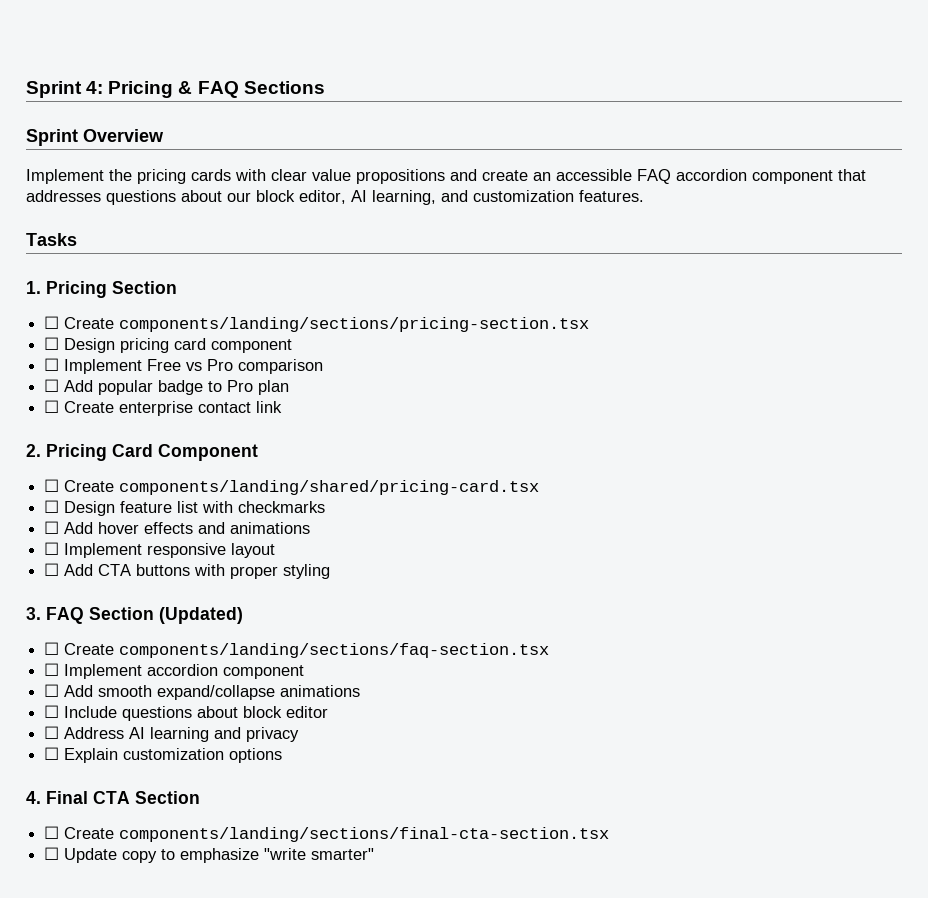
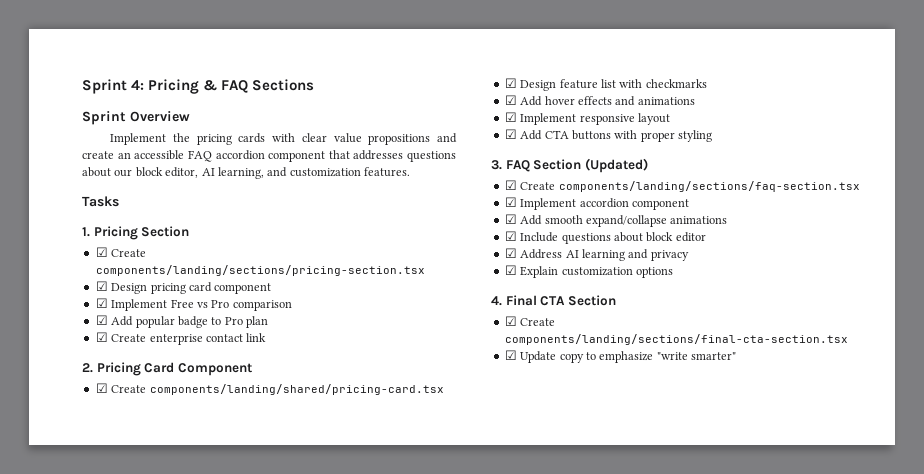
[44,316,60,329] ☐ -> [95,247,108,257] ☑
[44,337,60,350] ☐ -> [95,281,108,291] ☑
[44,358,60,371] ☐ -> [95,298,108,308] ☑
[44,379,60,392] ☐ -> [95,315,108,325] ☑
[44,400,60,413] ☐ -> [95,332,108,342] ☑
[44,479,60,492] ☐ -> [95,383,108,393] ☑
[44,500,60,513] ☐ -> [504,78,517,88] ☑
[44,521,60,534] ☐ -> [504,95,517,105] ☑
[44,542,60,555] ☐ -> [504,112,517,122] ☑
[44,563,60,576] ☐ -> [504,129,517,139] ☑
[44,642,60,655] ☐ -> [504,180,517,190] ☑
[44,663,60,676] ☐ -> [504,197,517,207] ☑
[44,684,60,697] ☐ -> [504,214,517,224] ☑
[44,705,60,718] ☐ -> [504,231,517,241] ☑
[44,726,60,739] ☐ -> [504,248,517,258] ☑
[44,747,60,760] ☐ -> [504,265,517,275] ☑
[44,826,60,839] ☐ -> [504,316,517,326] ☑
[44,847,60,860] ☐ -> [504,350,517,360] ☑

